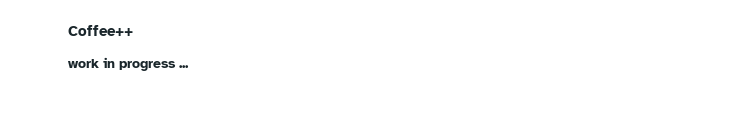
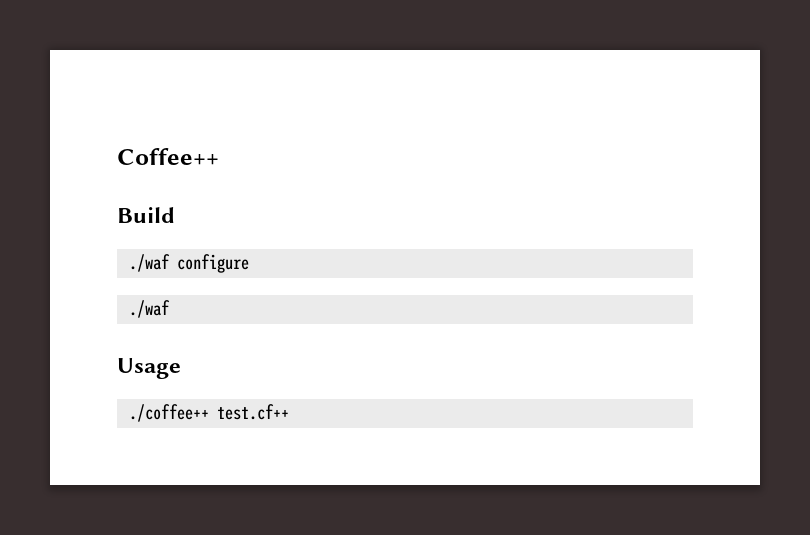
[68,57,189,71] work in progress ... -> [117,207,175,223] [129,254,249,273] [129,300,170,318] [117,358,181,379] [129,404,289,422] Build // ./waf configure // ./waf // Usage // ./coffee++ test.cf++

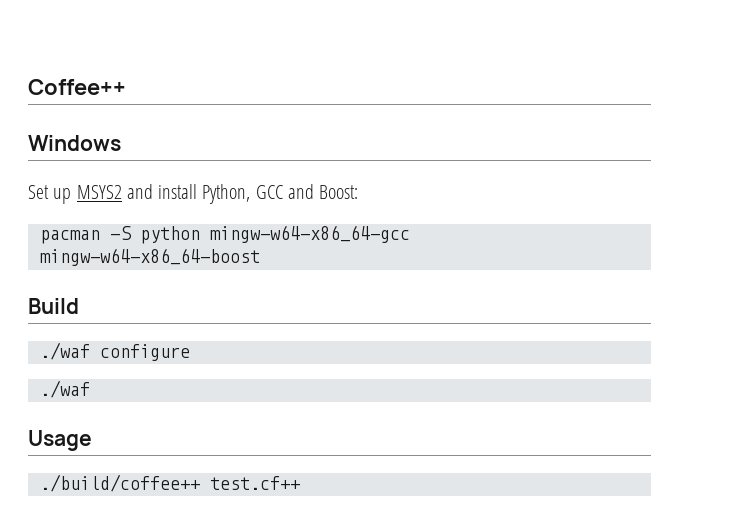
(219, 156) none -> [28,135,121,151] [28,184,359,204] [39,225,410,244] [39,248,260,266] // Windows // Set up MSYS2 and install Python, GCC and Boost: // pacman -S python mingw-w64-x86_64-gcc mingw-w64-x86_64-boost
[129,404,209,422] ./coffee++ -> [39,474,200,492] ./build/coffee++

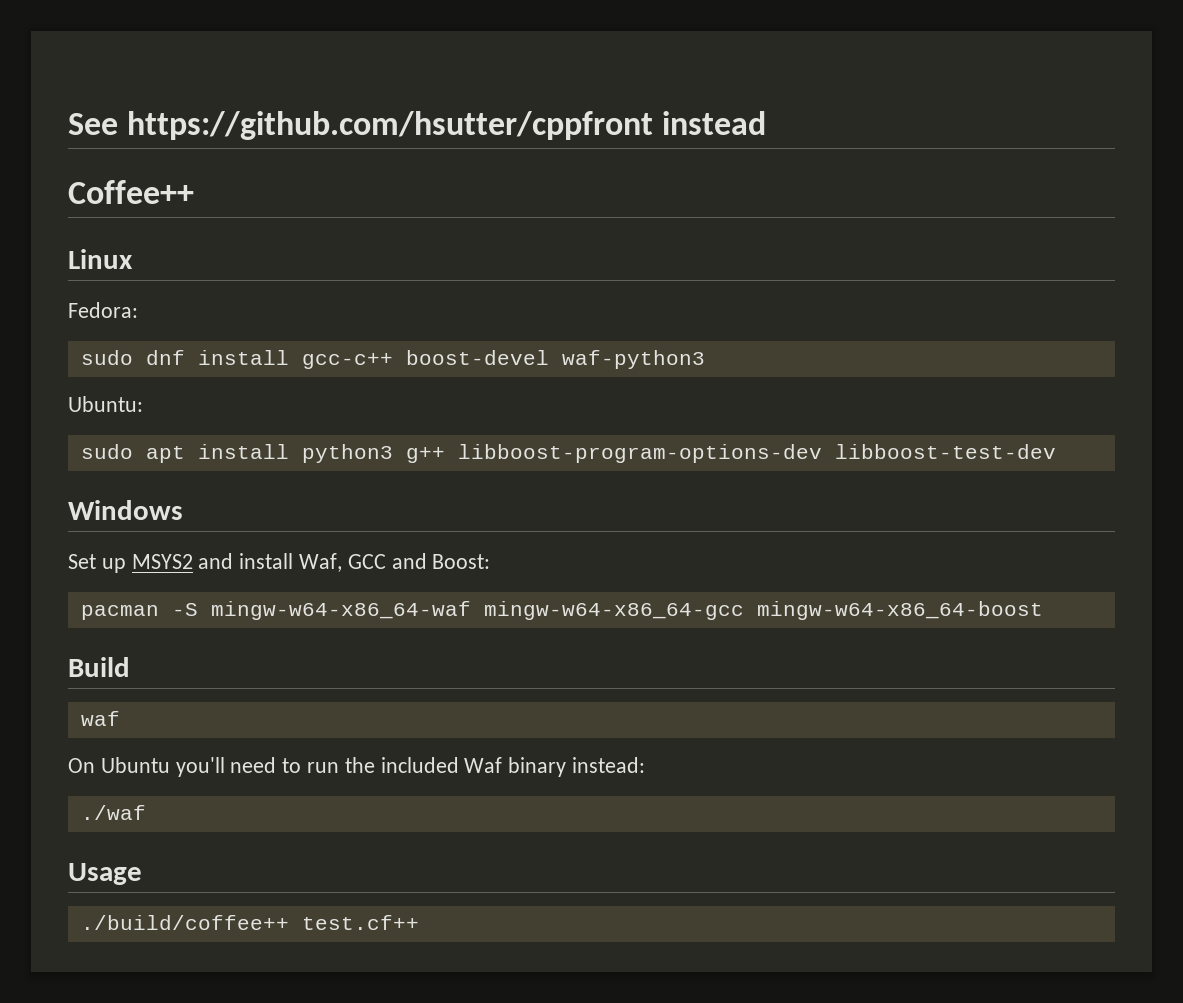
[28,79,126,95] Coffee++ -> [68,111,767,140] [68,180,194,204] [68,249,133,269] [68,302,138,318] [80,350,705,369] [68,396,143,412] [80,444,1056,463] See https://github.com/hsutter/cppfront instead // Coffee++ // Linux // Fedora: // sudo dnf install gcc-c++ boost-devel waf-python3 // Ubuntu: // sudo apt install python3 g++ libboost-program-options-dev libboost-test-dev
[202,184,251,204] Python, -> [299,553,343,572] Waf,
[139,226,200,244] python -> [210,601,471,620] mingw-w64-x86_64-waf
[39,342,190,361] ./waf configure -> [80,711,120,726] [68,757,646,777] waf // On Ubuntu you'll need to run the included Waf binary instead:

